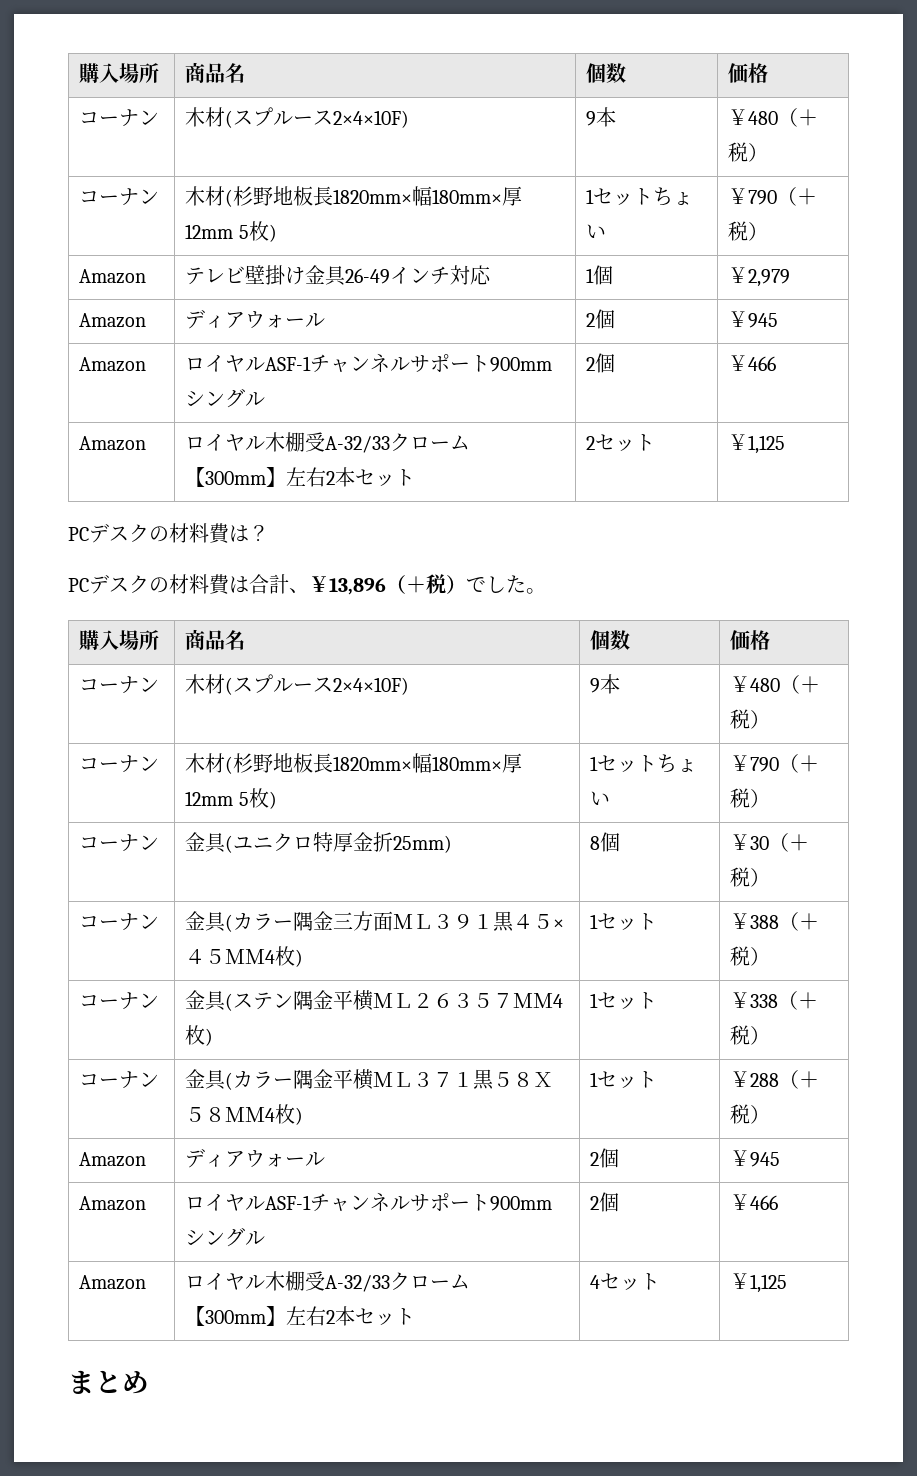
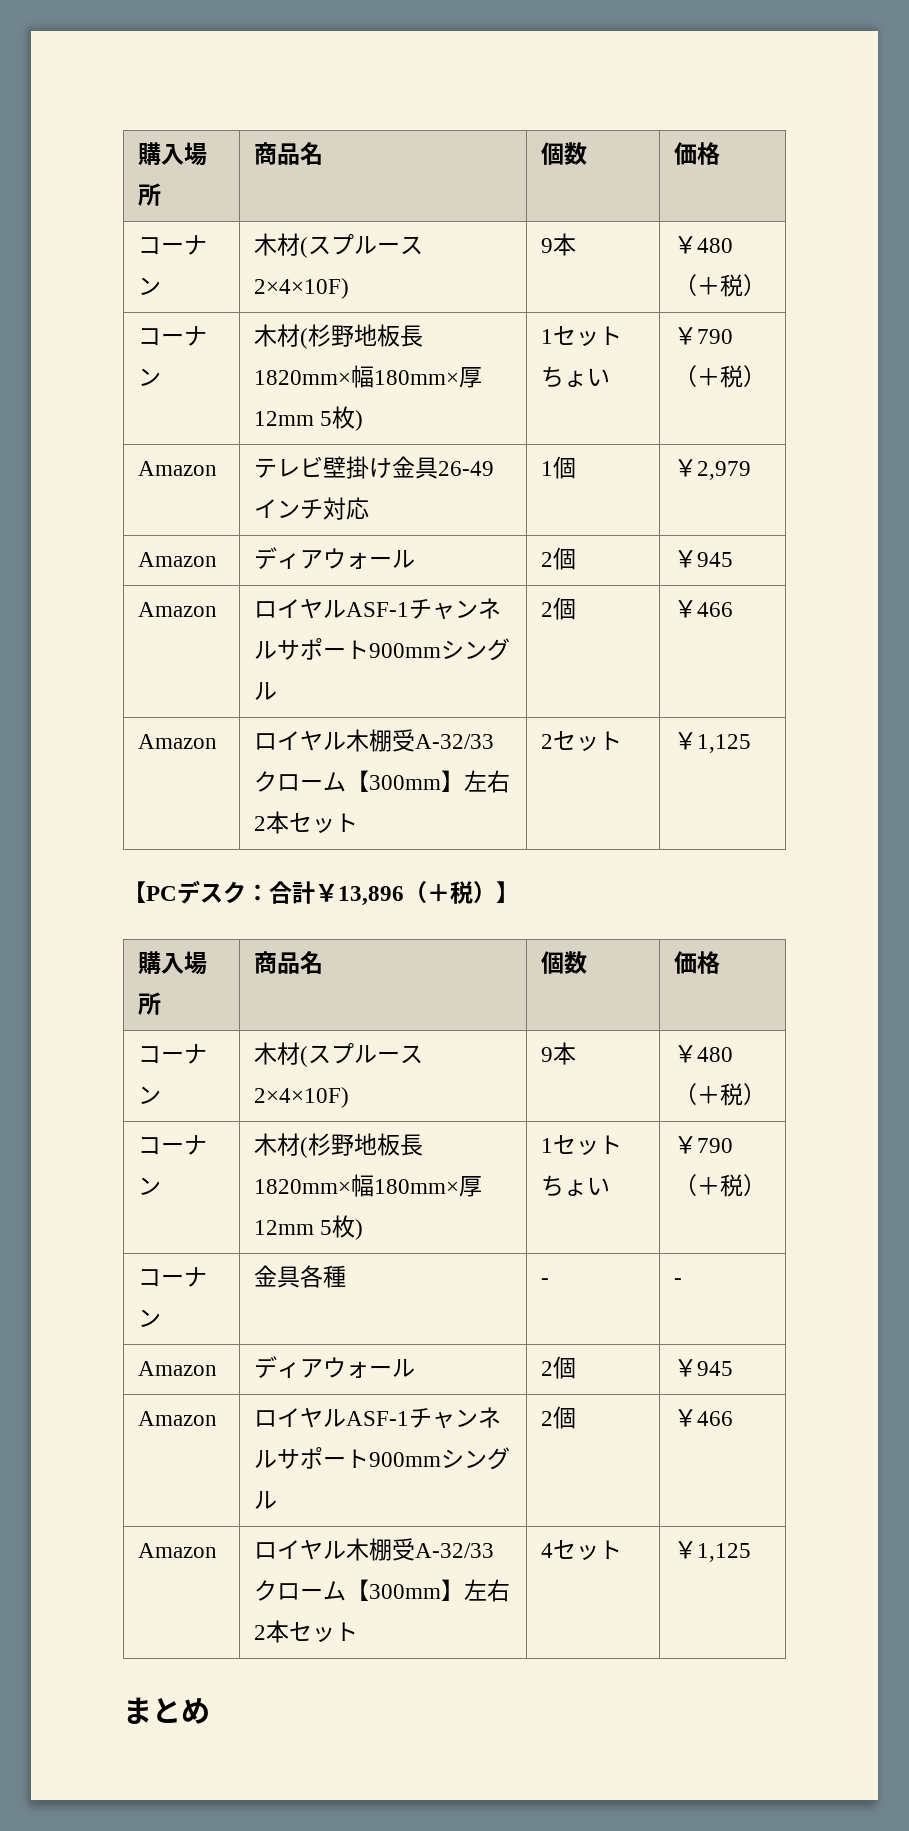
[68,523,269,544] [68,574,309,595] PCデスクの材料費は？ // PCデスクの材料費は合計、 -> [123,880,315,904] 【PCデスク：合計
[466,575,546,594] でした。 -> [496,881,519,903] 】
[225,832,453,853] [590,832,621,852] [730,833,810,852] [730,867,771,887] [79,913,160,931] [185,911,565,932] [185,946,304,967] [590,913,658,931] [730,912,820,931] [730,946,771,966] [79,992,160,1010] [185,990,564,1011] [185,1025,214,1046] [590,992,658,1010] [730,991,819,1010] [730,1025,771,1045] [79,1071,160,1089] [185,1069,554,1090] [185,1104,304,1125] [590,1071,658,1089] [730,1070,820,1089] [730,1104,771,1124] (ユニクロ特厚金折25mm) | 8個 | ￥30（＋税） // コーナン | 金具(カラー隅金三方面ＭＬ３９１黒４５×４５ＭＭ4枚) | 1セット | ￥388（＋税） // コーナン | 金具(ステン隅金平横ＭＬ２６３５７ＭＭ4枚) | 1セット | ￥338（＋税） // コーナン | 金具(カラー隅金平横ＭＬ３７１黒５８Ｘ５８ＭＭ4枚) | 1セット | ￥288（＋税） -> [300,1265,347,1288] [541,1278,550,1285] [674,1278,683,1285] 各種 | - | -

